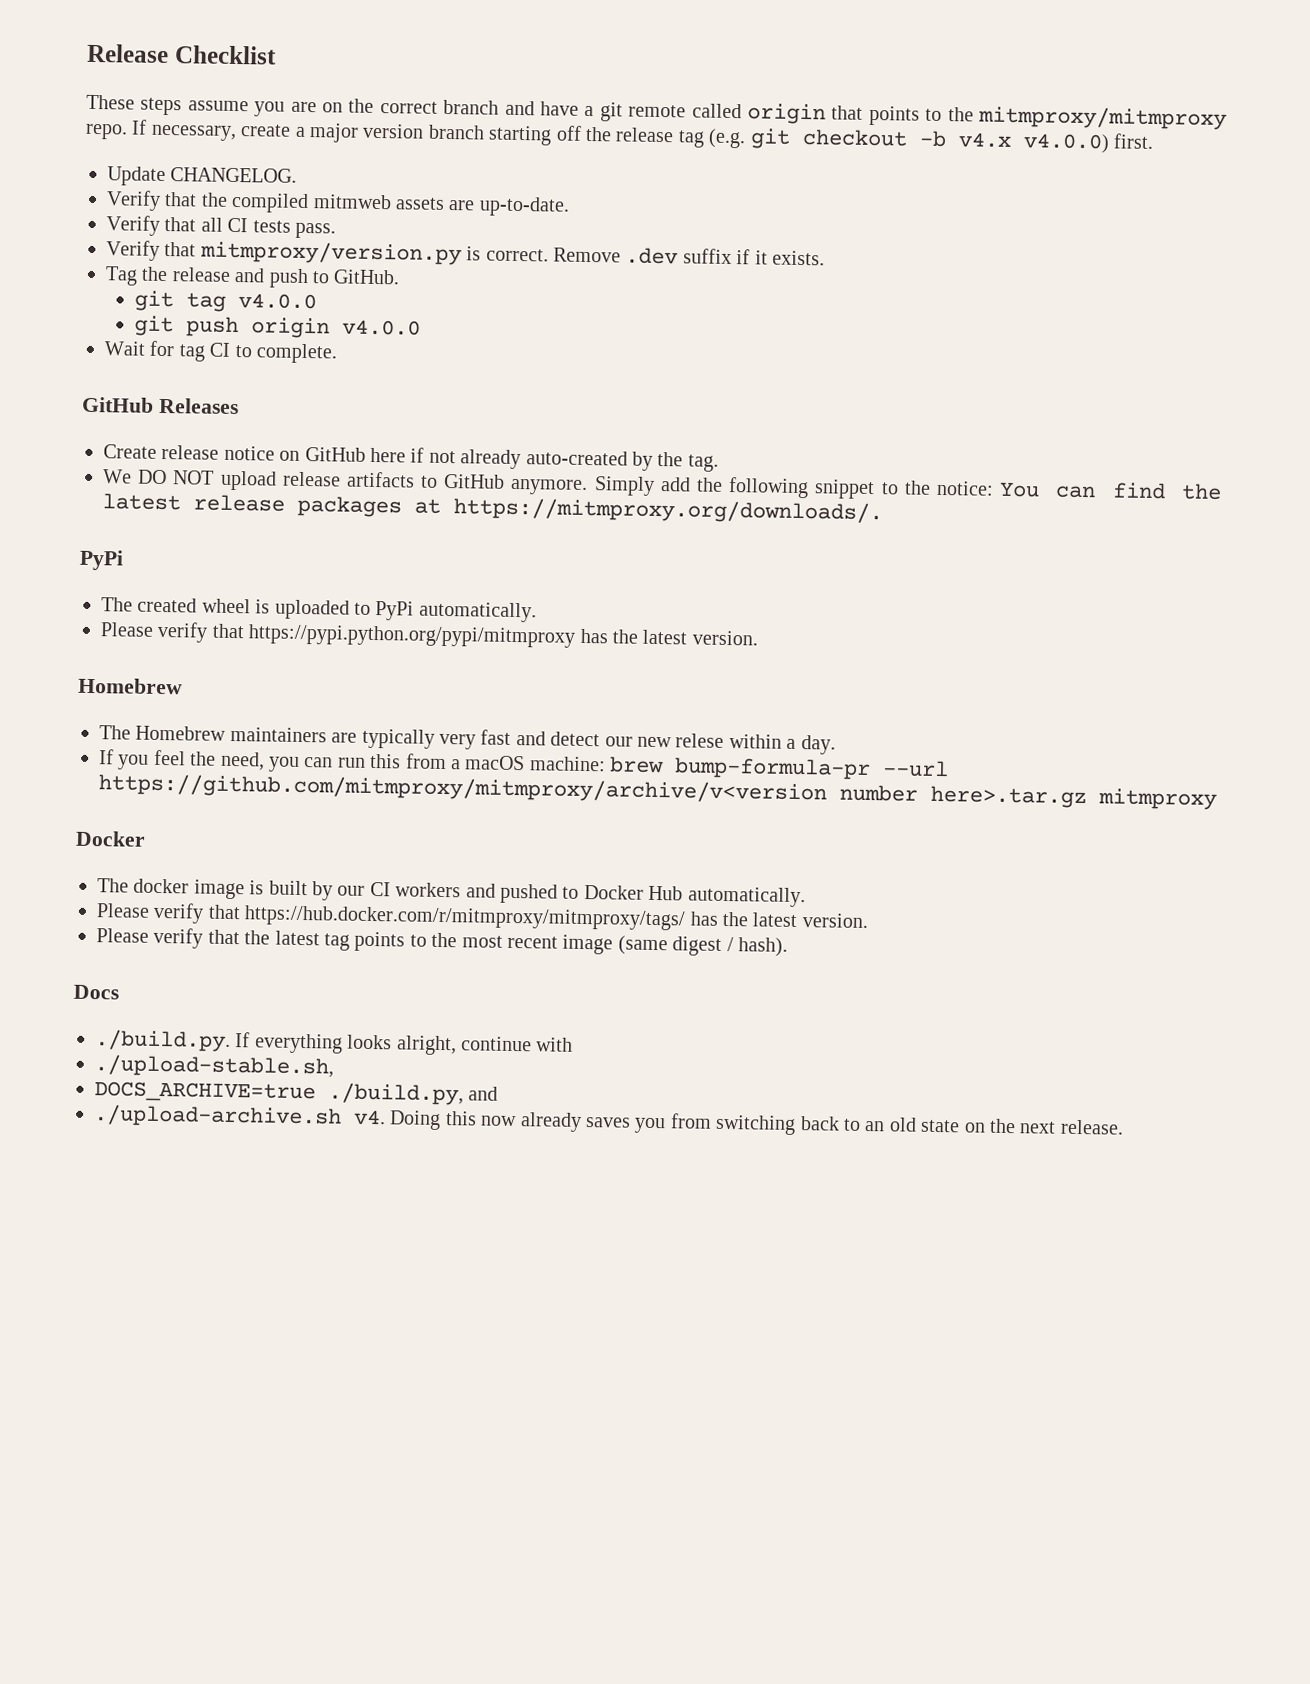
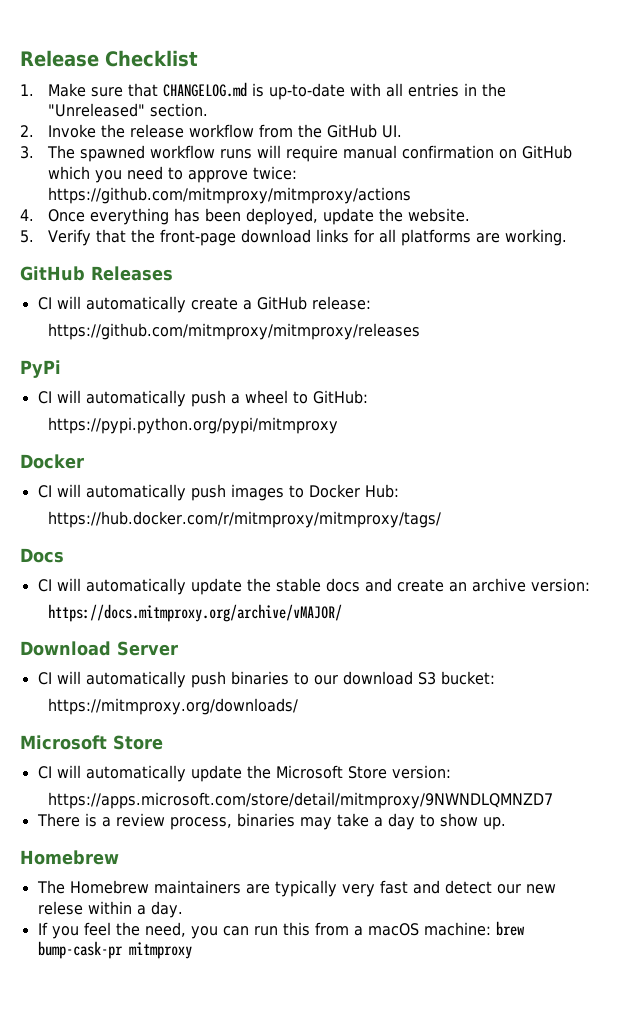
[86,94,1227,131] [85,119,1154,154] [107,166,298,187] [106,190,570,217] [106,215,336,239] [106,240,825,266] [105,266,401,289] [133,290,317,312] [133,315,421,339] [104,340,338,364] [82,396,239,415] [103,444,719,472] [103,469,1223,500] [102,493,883,525] [79,549,124,571] [101,597,537,623] [100,621,758,648] These steps assume you are on the correct branch and have a git remote called origin that points to the mitmproxy/mitmproxy repo. If necessary, create a major version branch starting off the release tag (e.g. git checkout -b v4.x v4.0.0) first. // Update CHANGELOG. // Verify that the compiled mitmweb assets are up-to-date. // Verify that all CI tests pass. // Verify that mitmproxy/version.py is correct. Remove .dev suffix if it exists. // Tag the release and push to GitHub. // git tag v4.0.0 // git push origin v4.0.0 // Wait for tag CI to complete. // GitHub Releases // Create release notice on GitHub here if not already auto-created by the tag. // We DO NOT upload release artifacts to GitHub anymore. Simply add the following snippet to the notice: You can find the latest release packages at https://mitmproxy.org/downloads/. // PyPi // The created wheel is uploaded to PyPi automatically. // Please verify that https://pypi.python.org/pypi/mitmproxy has the latest version. -> [20,82,507,100] [48,103,209,117] [20,124,403,138] [20,145,573,162] [48,166,298,183] [48,187,412,204] [20,208,471,225] [20,229,568,246] [20,266,173,281] [37,296,371,313] [48,323,421,340] [20,360,61,378] [37,390,368,407] [48,417,339,434] [20,454,84,469] [37,484,399,501] [48,511,442,528] [20,548,64,563] [37,578,590,595] [48,604,343,622] [20,641,178,656] [37,671,495,688] [48,698,299,715] [20,735,163,750] [37,765,451,782] [48,792,554,809] [36,813,506,830] 1. Make sure that CHANGELOG.md is up-to-date with all entries in the "Unreleased" section. // 2. Invoke the release workflow from the GitHub UI. // 3. The spawned workflow runs will require manual confirmation on GitHub which you need to approve twice: https://github.com/mitmproxy/mitmproxy/actions // 4. Once everything has been deployed, update the website. // 5. Verify that the front-page download links for all platforms are working. // GitHub Releases // CI will automatically create a GitHub release: // https://github.com/mitmproxy/mitmproxy/releases // PyPi // CI will automatically push a wheel to GitHub: // https://pypi.python.org/pypi/mitmproxy // Docker // CI will automatically push images to Docker Hub: // https://hub.docker.com/r/mitmproxy/mitmproxy/tags/ // Docs // CI will automatically update the stable docs and create an archive version: // https://docs.mitmproxy.org/archive/vMAJOR/ // Download Server // CI will automatically push binaries to our download S3 bucket: // https://mitmproxy.org/downloads/ // Microsoft Store // CI will automatically update the Microsoft Store version: // https://apps.microsoft.com/store/detail/mitmproxy/9NWNDLQMNZD7 // There is a review process, binaries may take a day to show up.
[674,757,950,781] [98,773,1217,810] [75,830,146,847] [97,878,806,908] [96,902,869,931] [96,927,788,957] [73,984,119,1000] [95,1029,574,1056] [94,1054,334,1079] [94,1081,499,1106] [93,1104,1124,1136] bump-formula-pr --url https://github.com/mitmproxy/mitmproxy/archive/v<version number here>.tar.gz mitmproxy // Docker // The docker image is built by our CI workers and pushed to Docker Hub automatically. // Please verify that https://hub.docker.com/r/mitmproxy/mitmproxy/tags/ has the latest version. // Please verify that the latest tag points to the most recent image (same digest / hash). // Docs // ./build.py. If everything looks alright, continue with // ./upload-stable.sh, // DOCS_ARCHIVE=true ./build.py, and // ./upload-archive.sh v4. Doing this now already saves you from switching back to an old state on the next release. -> [37,941,192,959] bump-cask-pr mitmproxy

